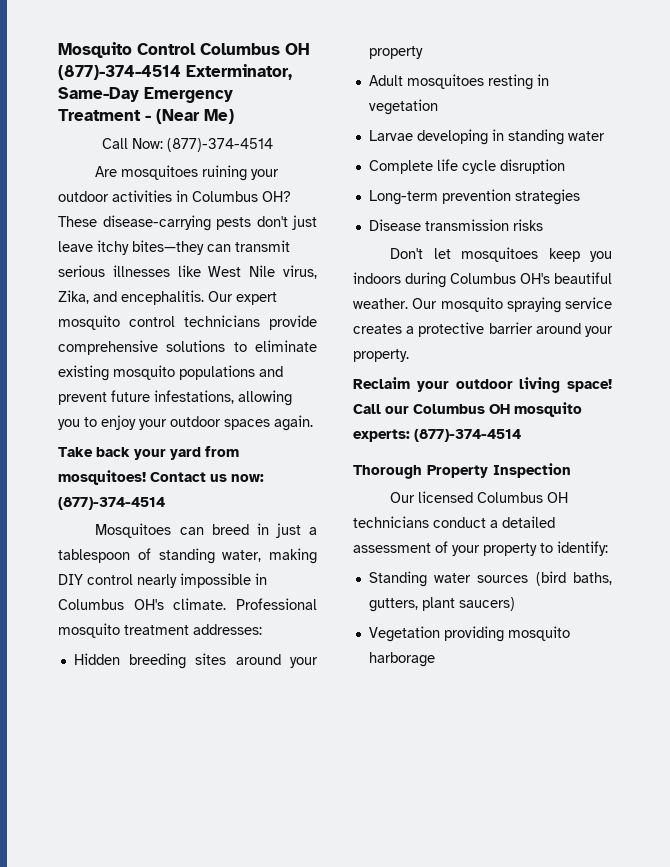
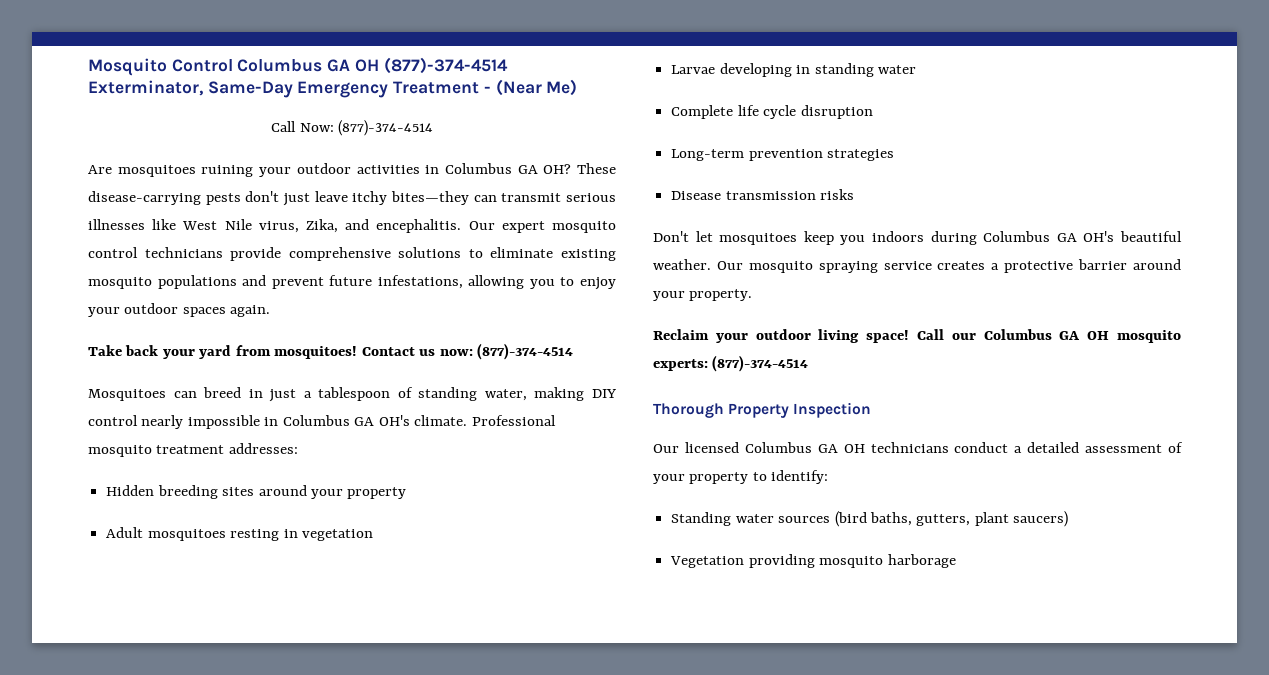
(280, 49) none -> [327,59,351,72] GA
(258, 196) none -> [517,165,538,174] GA
(124, 604) none -> [354,417,375,426] GA
(516, 278) none -> [1056,233,1077,242] GA
(485, 409) none -> [1059,331,1080,340] GA
(544, 497) none -> [817,444,838,453] GA

